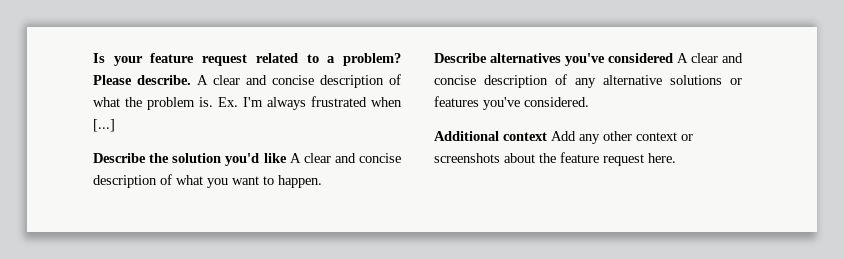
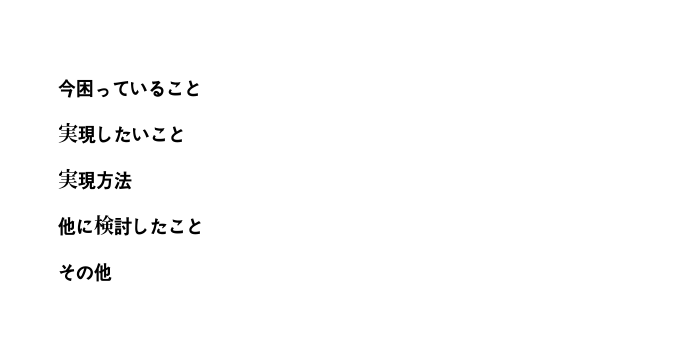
[93,53,401,66] [93,74,401,88] [93,96,402,110] [93,119,115,132] [93,153,401,166] [93,174,322,188] [434,53,743,66] [434,74,742,88] [434,96,589,110] [434,131,693,144] [434,152,676,166] Is your feature request related to a problem? Please describe. A clear and concise description of what the problem is. Ex. I'm always frustrated when [...] // Describe the solution you'd like A clear and concise description of what you want to happen. // Describe alternatives you've considered A clear and concise description of any alternative solutions or features you've considered. // Additional context Add any other context or screenshots about the feature request here. -> [58,79,202,98] [58,122,186,144] [58,168,132,190] [58,215,204,236] [58,263,112,282] 今困っていること // 実現したいこと // 実現方法 // 他に検討したこと // その他

